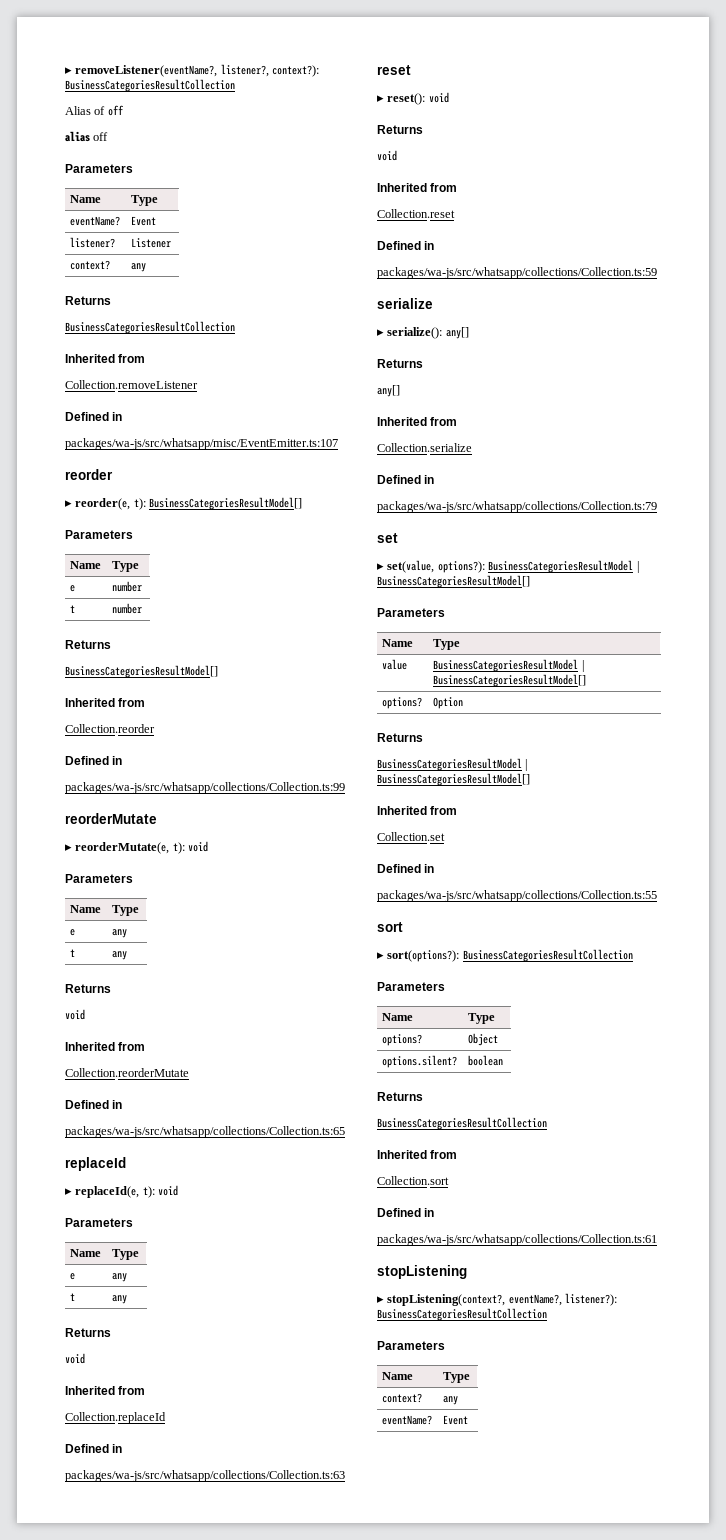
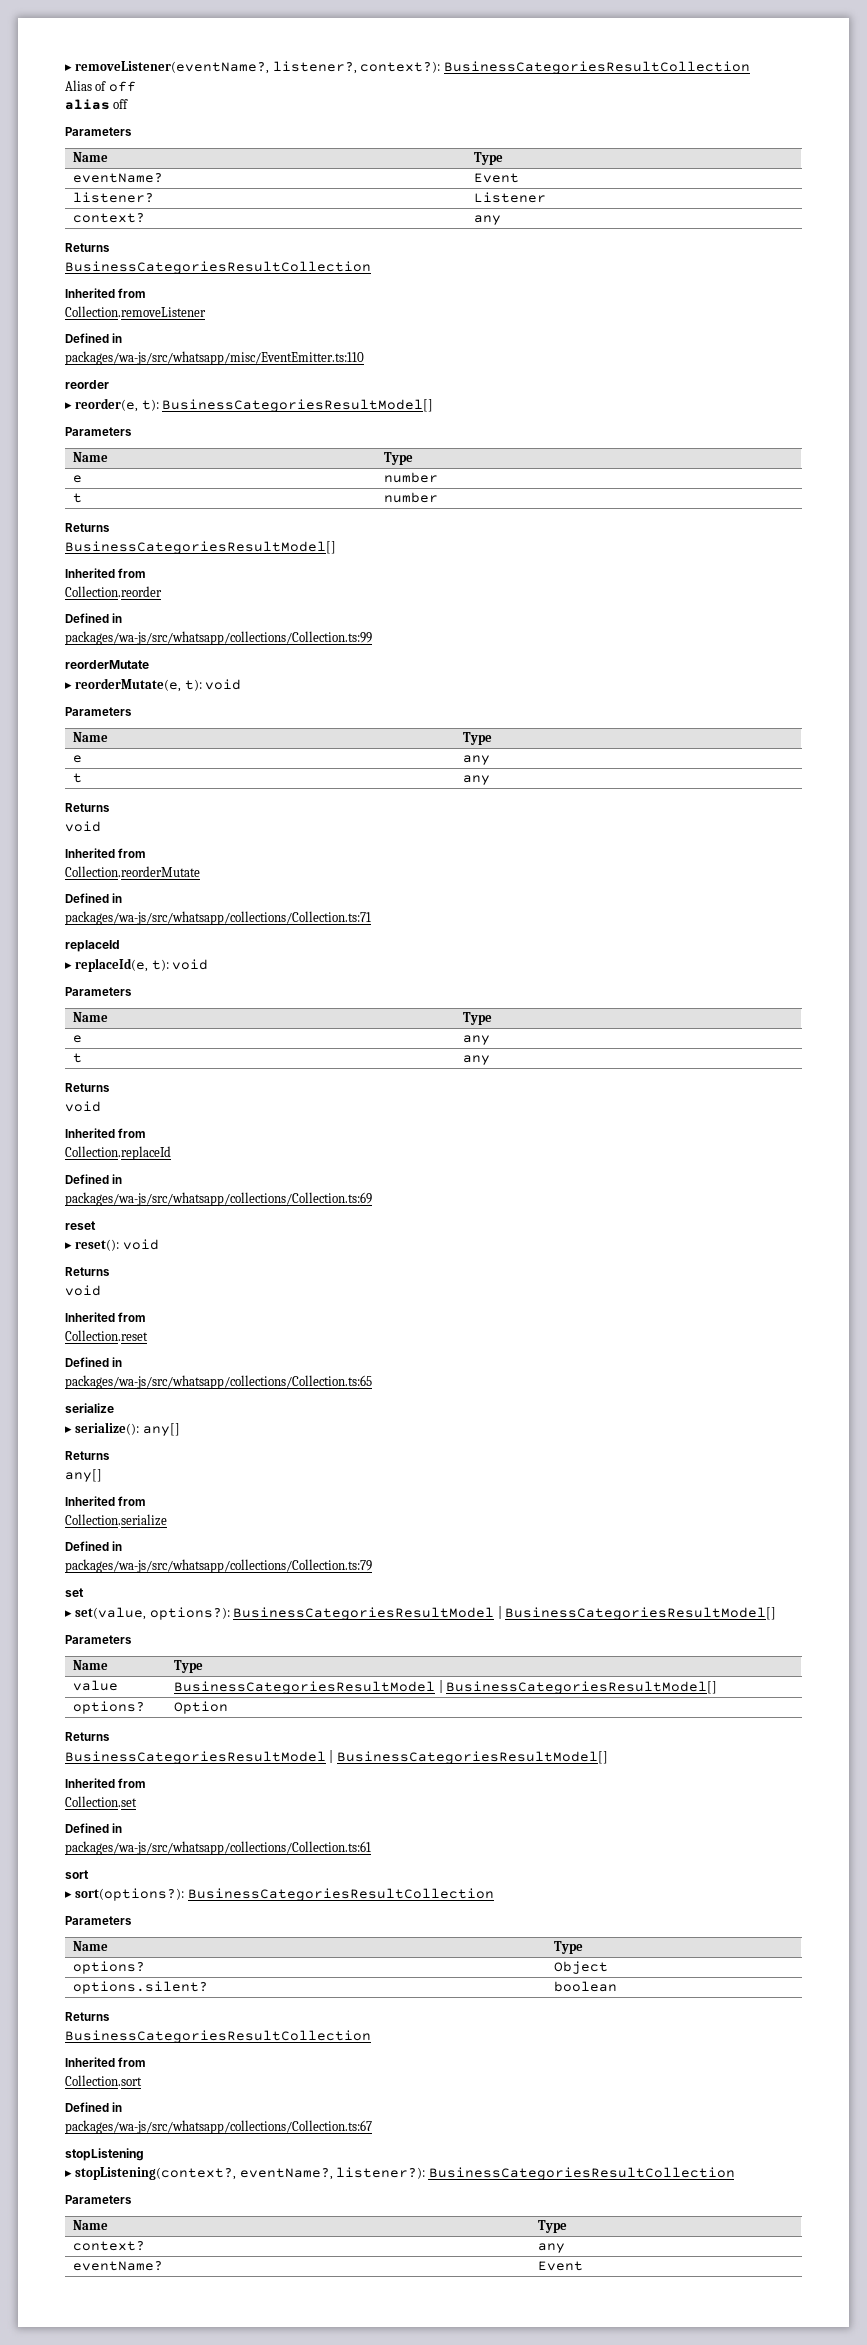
[65,438,338,450] packages/wa-js/src/whatsapp/misc/EventEmitter.ts:107 -> [65,351,364,365] packages/wa-js/src/whatsapp/misc/EventEmitter.ts:110
[65,1126,345,1138] packages/wa-js/src/whatsapp/collections/Collection.ts:65 -> [65,911,371,925] packages/wa-js/src/whatsapp/collections/Collection.ts:71
[65,1470,345,1482] packages/wa-js/src/whatsapp/collections/Collection.ts:63 -> [65,1192,372,1206] packages/wa-js/src/whatsapp/collections/Collection.ts:69
[377,267,657,279] packages/wa-js/src/whatsapp/collections/Collection.ts:59 -> [65,1375,372,1389] packages/wa-js/src/whatsapp/collections/Collection.ts:65
[377,890,657,902] packages/wa-js/src/whatsapp/collections/Collection.ts:55 -> [65,1841,371,1855] packages/wa-js/src/whatsapp/collections/Collection.ts:61
[377,1234,657,1246] packages/wa-js/src/whatsapp/collections/Collection.ts:61 -> [65,2120,372,2134] packages/wa-js/src/whatsapp/collections/Collection.ts:67

